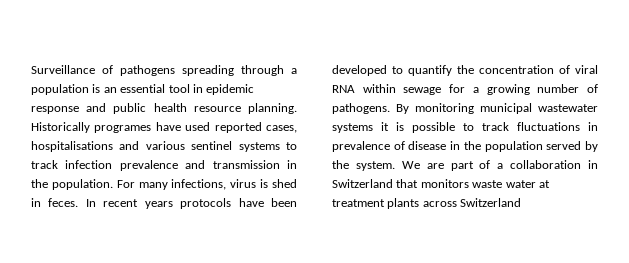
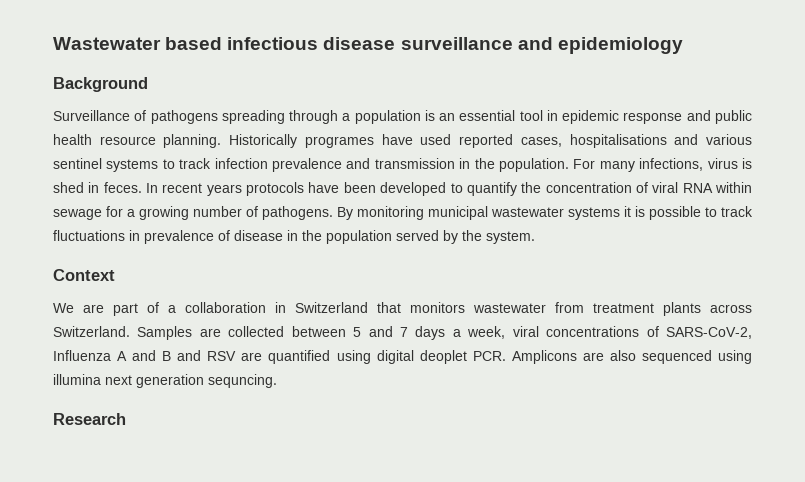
(31, 69) none -> [53,37,683,54] [53,77,148,92] Wastewater based infectious disease surveillance and epidemiology // Background //
(395, 166) none -> [53,269,115,281] // Context //
[472,180,550,188] [332,198,522,209] waste water at treatment plants across Switzerland -> [473,302,752,316] [53,326,753,340] [53,350,752,364] [53,374,277,388] [53,413,126,425] wastewater from treatment plants across Switzerland. Samples are collected between 5 and 7 days a week, viral concentrations of SARS-CoV-2, Influenza A and B and RSV are quantified using digital deoplet PCR. Amplicons are also sequenced using illumina next generation sequncing. // Research

